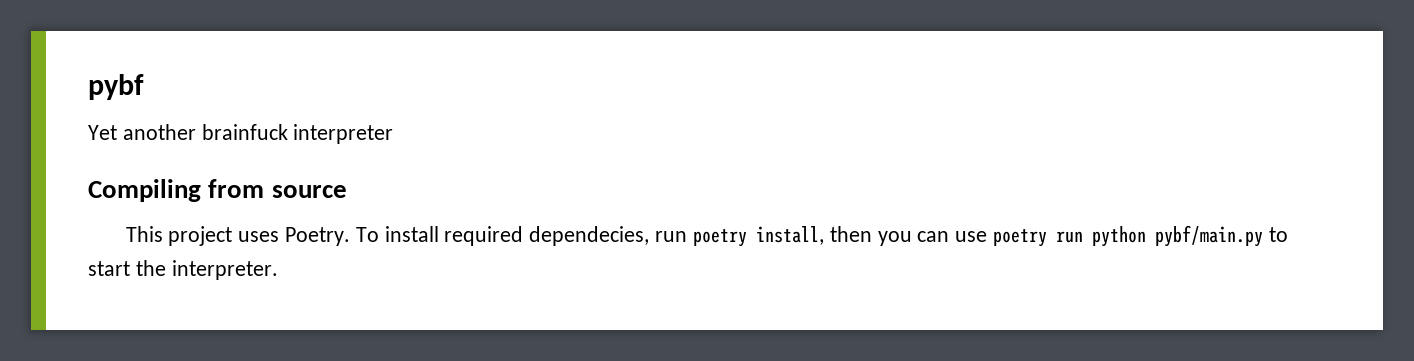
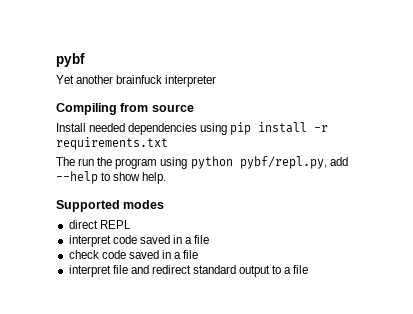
[125,225,1288,247] [88,260,278,280] This project uses Poetry. To install required dependecies, run poetry install, then you can use poetry run python pybf/main.py to start the interpreter. -> [56,122,329,135] [56,137,168,150] [56,156,348,169] [56,171,167,184] [56,200,165,212] [68,220,131,229] [68,235,210,247] [68,250,199,259] [68,265,309,277] Install needed dependencies using pip install -r requirements.txt // The run the program using python pybf/repl.py, add --help to show help. // Supported modes // direct REPL // interpret code saved in a file // check code saved in a file // interpret file and redirect standard output to a file

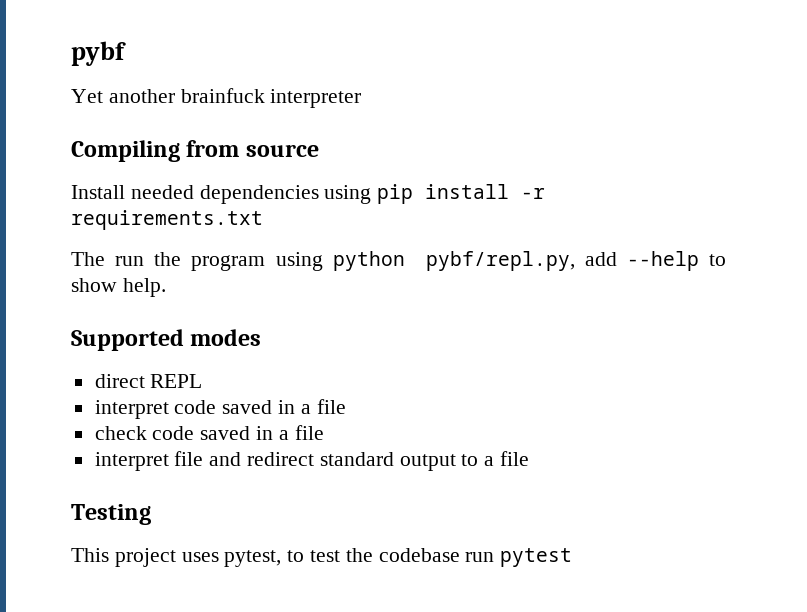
(309, 269) none -> [71,504,151,525] [71,548,573,567] // Testing // This project uses pytest, to test the codebase run pytest

